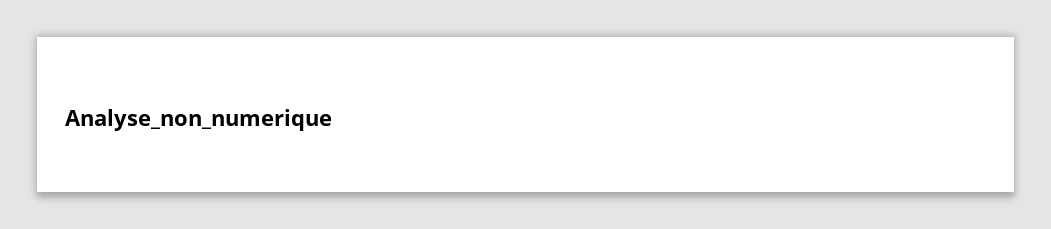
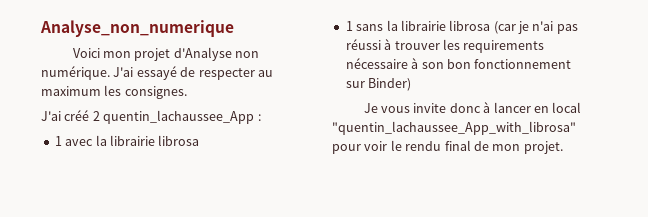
(332, 120) none -> [72,47,260,61] [41,66,273,80] [41,85,187,99] [41,110,261,124] [54,135,200,146] [345,20,578,34] [345,39,545,53] [345,58,572,69] [345,78,412,91] [363,102,582,113] [332,121,576,135] [332,140,563,154] // Voici mon projet d'Analyse non numérique. J'ai essayé de respecter au maximum les consignes. // J'ai créé 2 quentin_lachaussee_App : // 1 avec la librairie librosa // 1 sans la librairie librosa (car je n'ai pas réussi à trouver les requirements nécessaire à son bon fonctionnement sur Binder) // Je vous invite donc à lancer en local "quentin_lachaussee_App_with_librosa" pour voir le rendu final de mon projet.

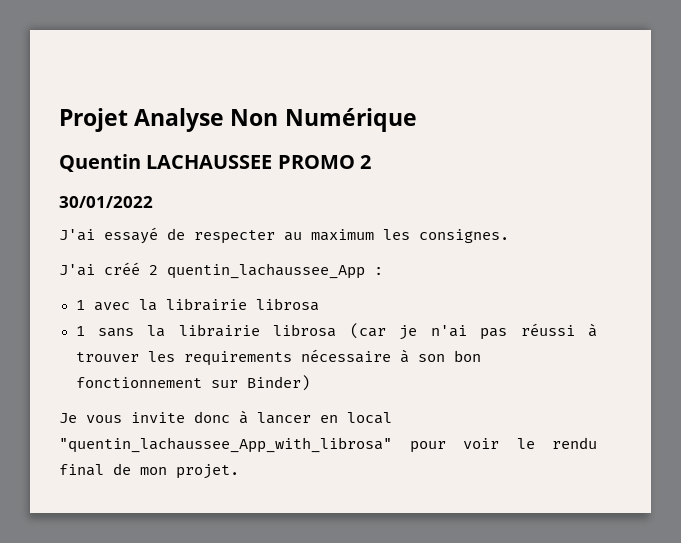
[40,20,234,37] [72,47,260,61] [41,66,110,80] Analyse_non_numerique // Voici mon projet d'Analyse non numérique. -> [59,108,417,132] [59,154,372,172] [59,196,153,208] Projet Analyse Non Numérique // Quentin LACHAUSSEE PROMO 2 // 30/01/2022 //

